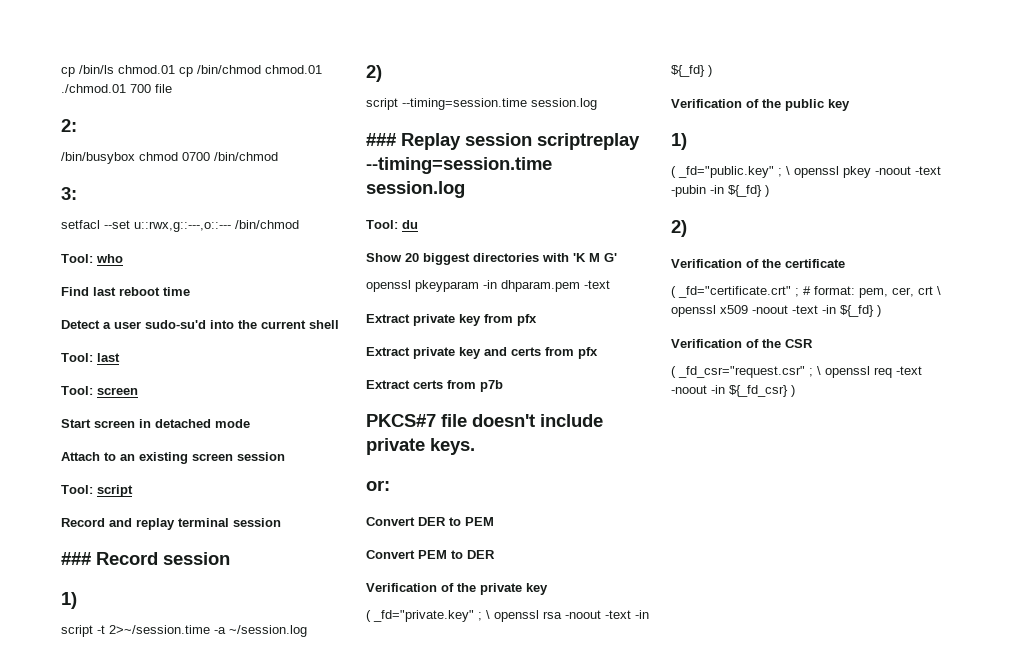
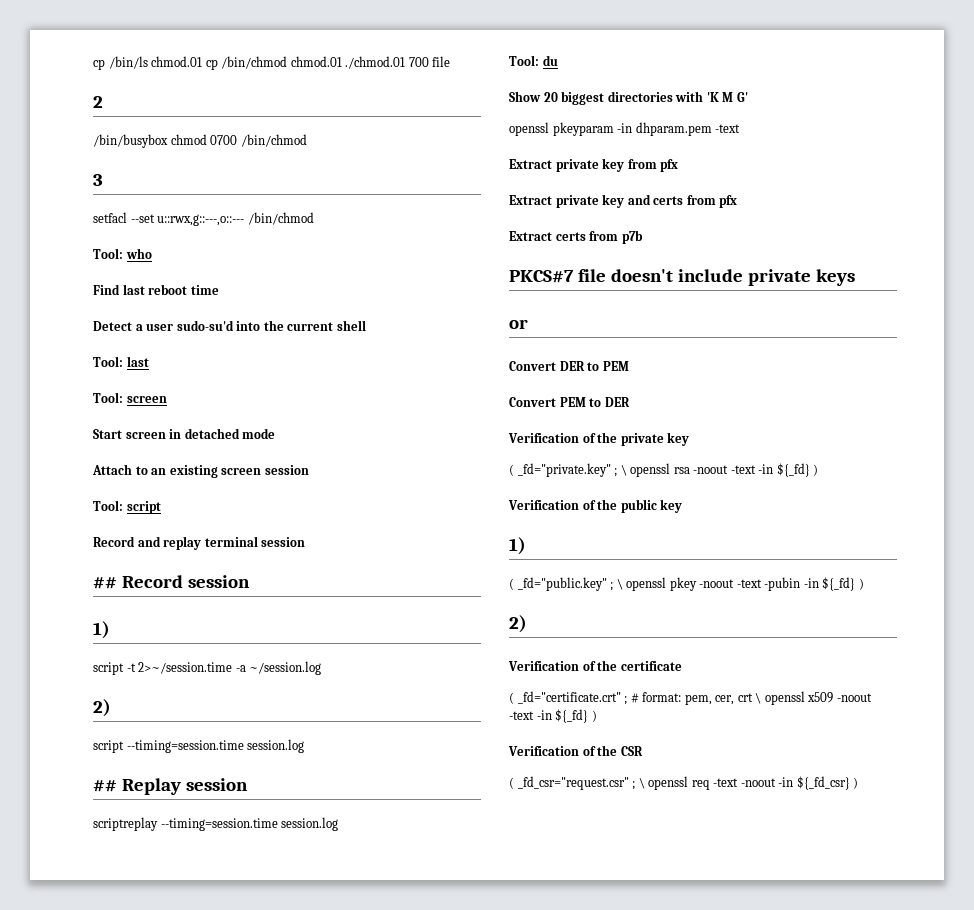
[61,119,77,132] 2: -> [93,96,103,108] 2
[61,187,77,200] 3: -> [93,174,103,186] 3
[61,552,91,565] ### -> [93,577,117,589] ##
[366,133,396,146] ### -> [93,780,117,792] ##
(532, 139) none -> (248, 784) //
[430,438,475,455] [366,480,390,491] keys. // or: -> [815,269,855,286] [509,319,528,329] keys // or

